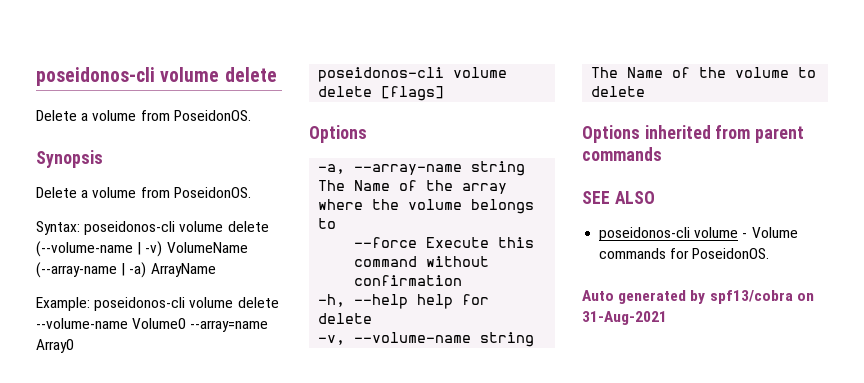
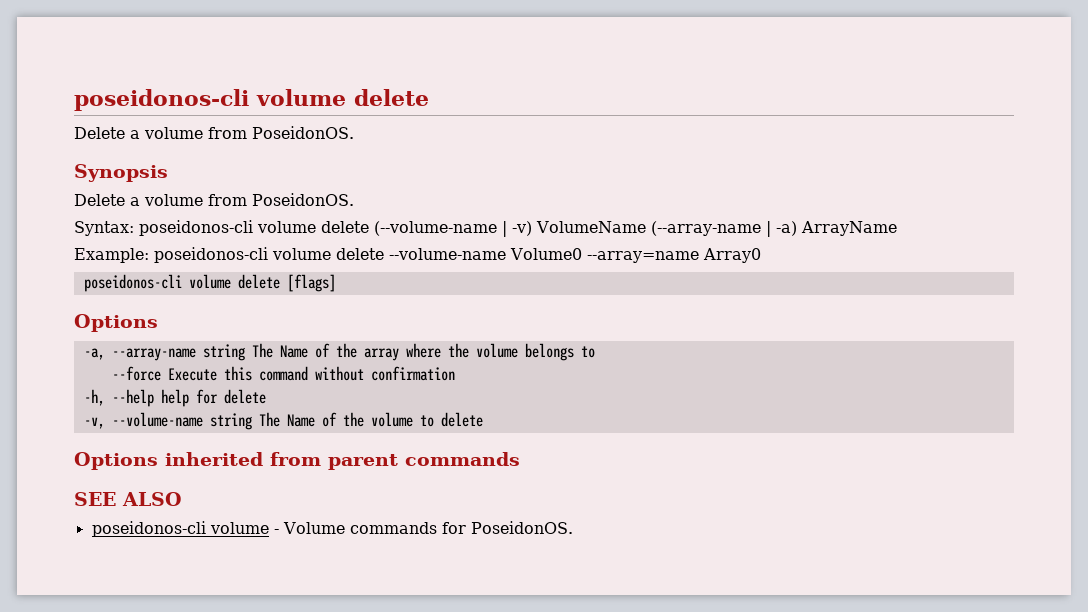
[582,290,814,304] [582,311,667,325] // Auto generated by spf13/cobra on 31-Aug-2021 -> (573, 527) none

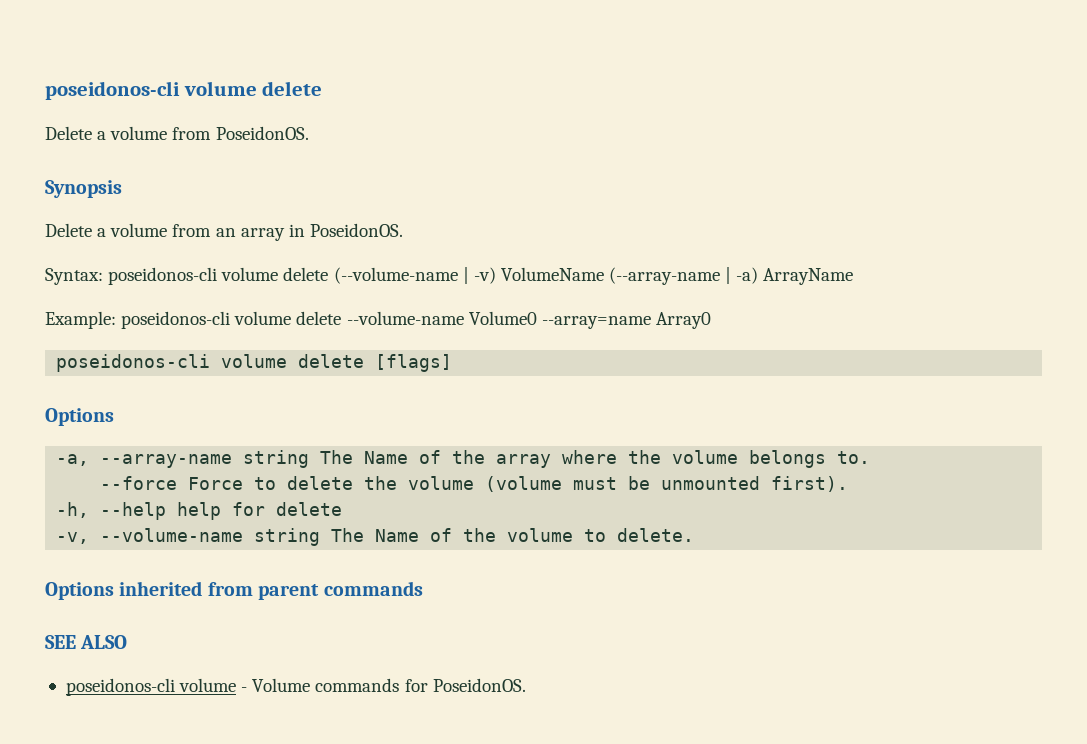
(247, 200) none -> [215,224,305,241] an array in
[580,346,595,358] to -> [837,451,871,464] to.
[167,366,455,381] Execute this command without confirmation -> [188,476,849,492] Force to delete the volume (volume must be unmounted first).
[440,412,483,427] delete -> [617,528,695,542] delete.

